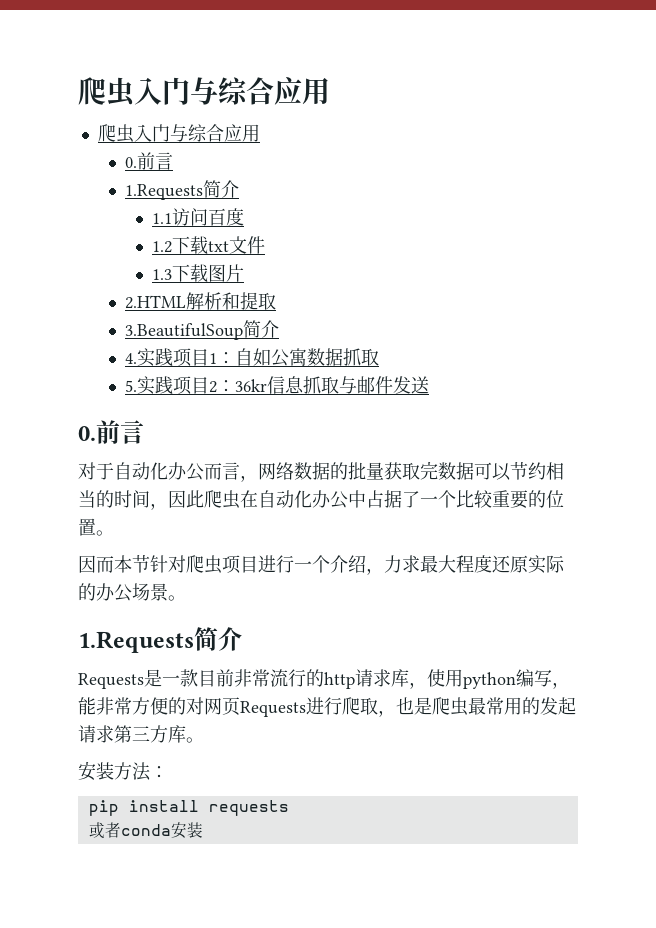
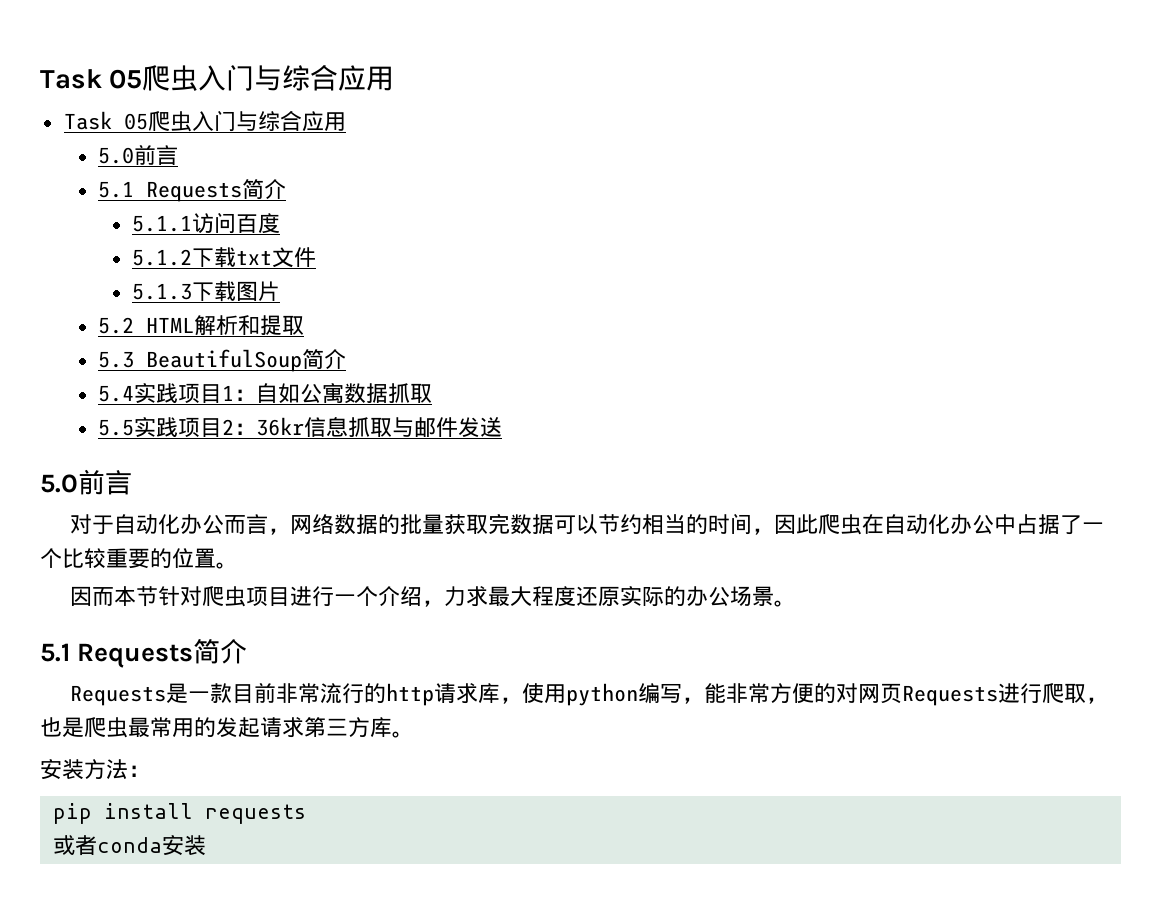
[78,77,330,107] [97,124,260,143] [124,152,173,170] [124,180,239,200] [152,213,173,224] 爬虫入门与综合应用 // 爬虫入门与综合应用 // 0.前言 // 1.Requests简介 // 1.1 -> [40,65,395,91] [63,110,346,132] [97,144,178,165] [97,179,286,202] [132,215,193,232] Task 05爬虫入门与综合应用 // Task 05爬虫入门与综合应用 // 5.0前言 // 5.1 Requests简介 // 5.1.1
[152,241,173,253] 1.2 -> [132,249,193,266] 5.1.2
[152,269,173,280] 1.3 -> [132,283,193,300] 5.1.3
[124,295,186,309] 2.HTML -> [97,317,194,334] 5.2 HTML
[124,320,279,340] [124,353,137,364] 3.BeautifulSoup简介 // 4. -> [97,349,346,372] [97,385,134,402] 5.3 BeautifulSoup简介 // 5.4
[124,380,137,392] 5. -> [97,419,134,436] 5.5
[78,426,96,441] 0. -> [40,474,78,493] 5.0
[78,631,194,653] 1.Requests -> [40,643,194,668] 5.1 Requests

